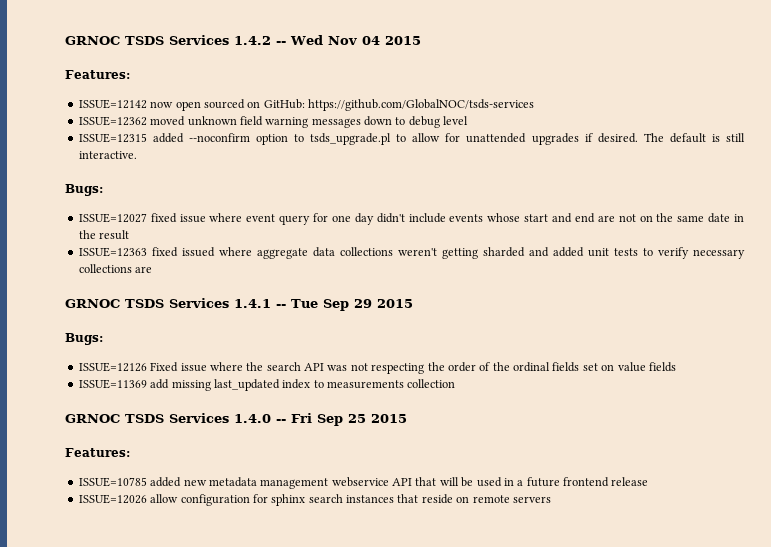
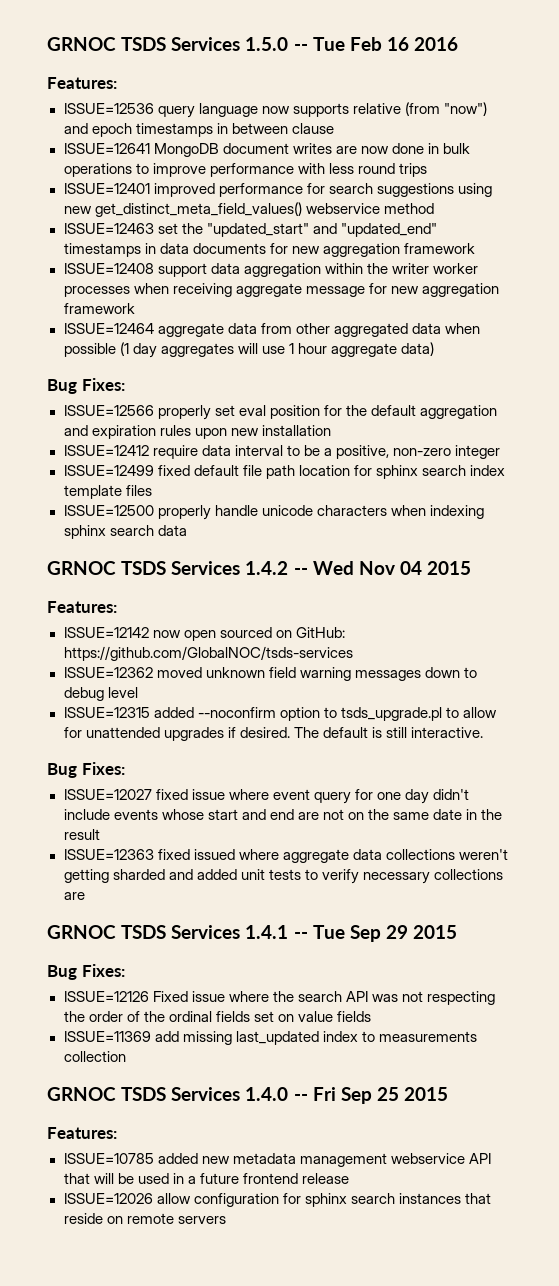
[65,35,229,45] GRNOC TSDS Services -> [47,37,459,51] [47,77,117,89] [63,102,487,118] [63,123,334,137] [63,143,470,157] [63,163,427,177] [63,183,492,197] [63,202,434,217] [63,223,437,237] [63,243,475,257] [63,263,478,277] [63,283,499,297] [63,303,135,314] [63,323,480,337] [63,342,434,358] [47,378,125,394] [63,405,497,420] [63,425,331,439] [63,445,500,459] [63,465,505,479] [63,485,152,499] [63,505,484,520] [63,525,187,539] [47,561,241,575] GRNOC TSDS Services 1.5.0 -- Tue Feb 16 2016 // Features: // ISSUE=12536 query language now supports relative (from "now") and epoch timestamps in between clause // ISSUE=12641 MongoDB document writes are now done in bulk operations to improve performance with less round trips // ISSUE=12401 improved performance for search suggestions using new get_distinct_meta_field_values() webservice method // ISSUE=12463 set the "updated_start" and "updated_end" timestamps in data documents for new aggregation framework // ISSUE=12408 support data aggregation within the writer worker processes when receiving aggregate message for new aggregation framework // ISSUE=12464 aggregate data from other aggregated data when possible (1 day aggregates will use 1 hour aggregate data) // Bug Fixes: // ISSUE=12566 properly set eval position for the default aggregation and expiration rules upon new installation // ISSUE=12412 require data interval to be a positive, non-zero integer // ISSUE=12499 fixed default file path location for sphinx search index template files // ISSUE=12500 properly handle unicode characters when indexing sphinx search data // GRNOC TSDS Services
[65,184,103,196] Bugs: -> [47,762,125,778] Bug Fixes:
[65,333,103,345] Bugs: -> [47,964,125,980] Bug Fixes:

